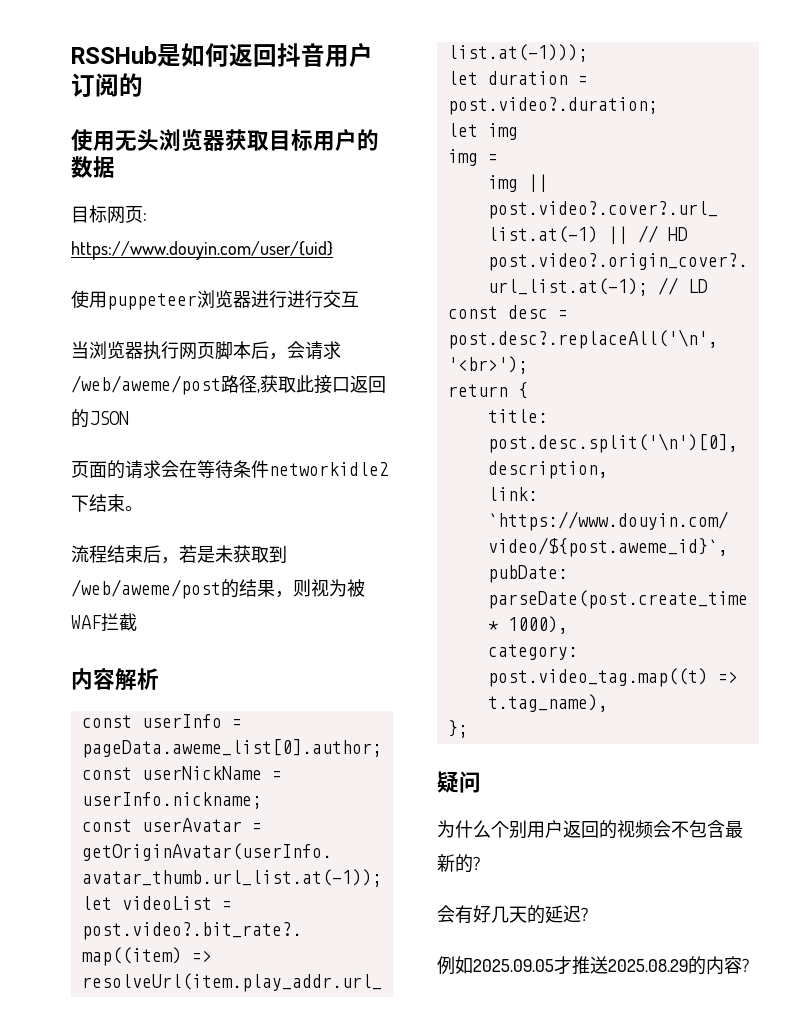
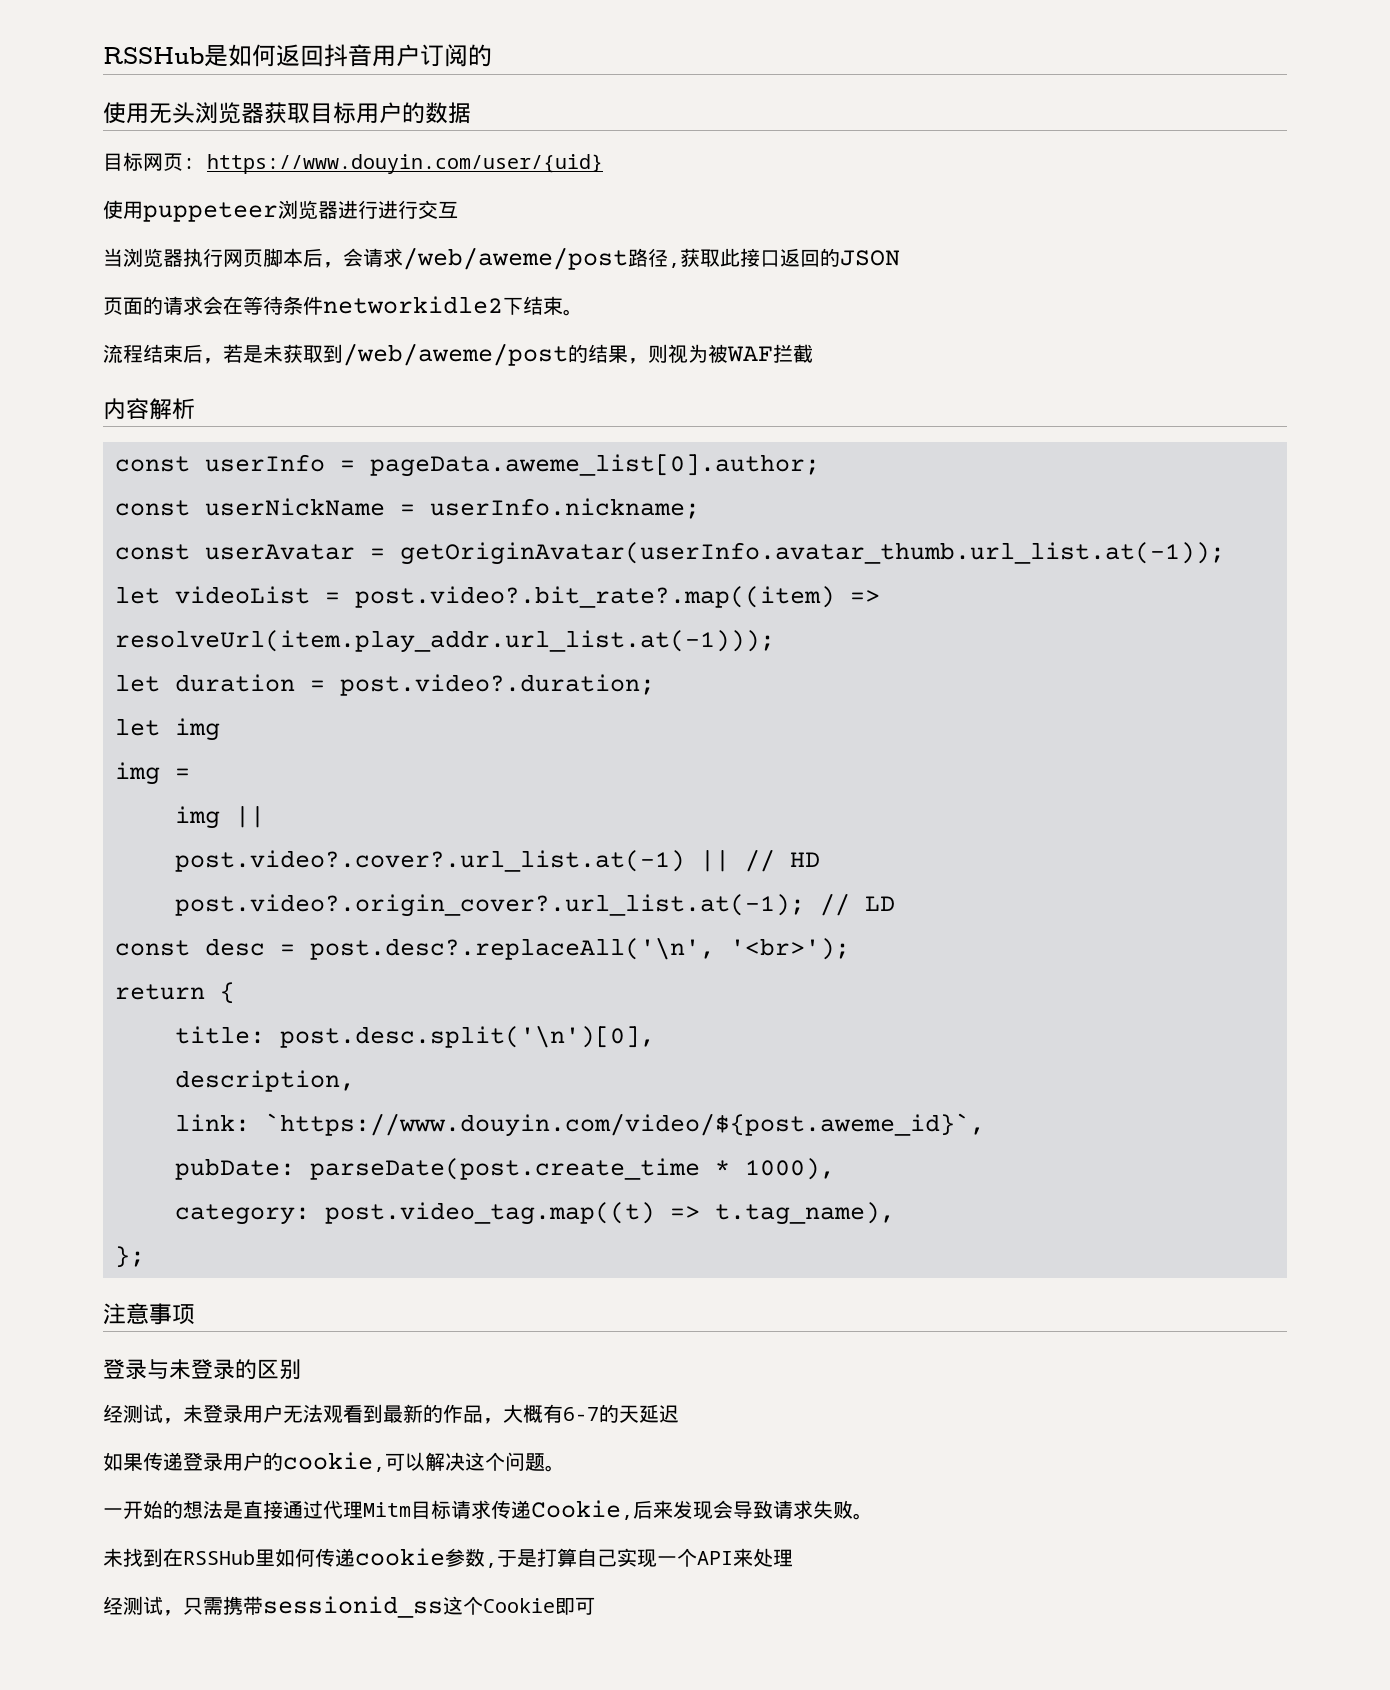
[437,771,481,793] [437,820,743,839] [437,854,480,873] [437,905,588,924] [437,956,749,975] 疑问 // 为什么个别用户返回的视频会不包含最新的? // 会有好几天的延迟? // 例如2025.09.05才推送2025.08.29的内容? -> [103,1303,195,1325] [103,1359,301,1380] [103,1404,679,1424] [103,1452,565,1472] [103,1500,873,1520] [103,1548,793,1568] [103,1596,595,1618] 注意事项 // 登录与未登录的区别 // 经测试，未登录用户无法观看到最新的作品，大概有6-7的天延迟 // 如果传递登录用户的cookie,可以解决这个问题。 // 一开始的想法是直接通过代理Mitm目标请求传递Cookie,后来发现会导致请求失败。 // 未找到在RSSHub里如何传递cookie参数,于是打算自己实现一个API来处理 // 经测试，只需携带sessionid_ss这个Cookie即可

